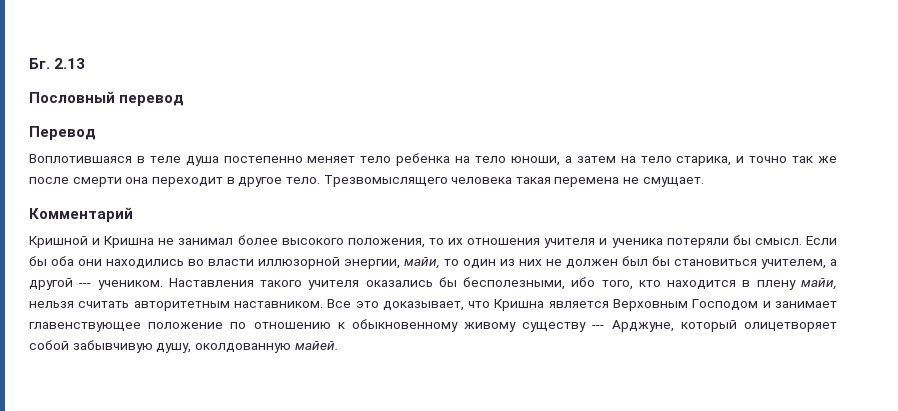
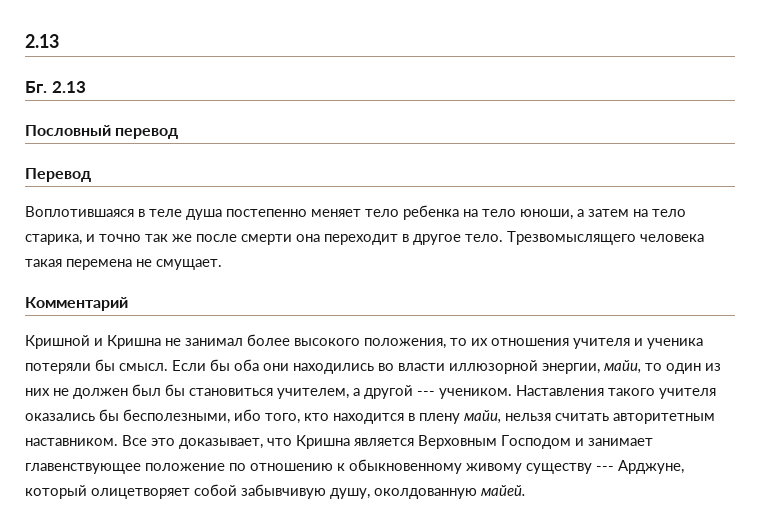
(29, 63) none -> [25,34,59,48] 2.13 //

